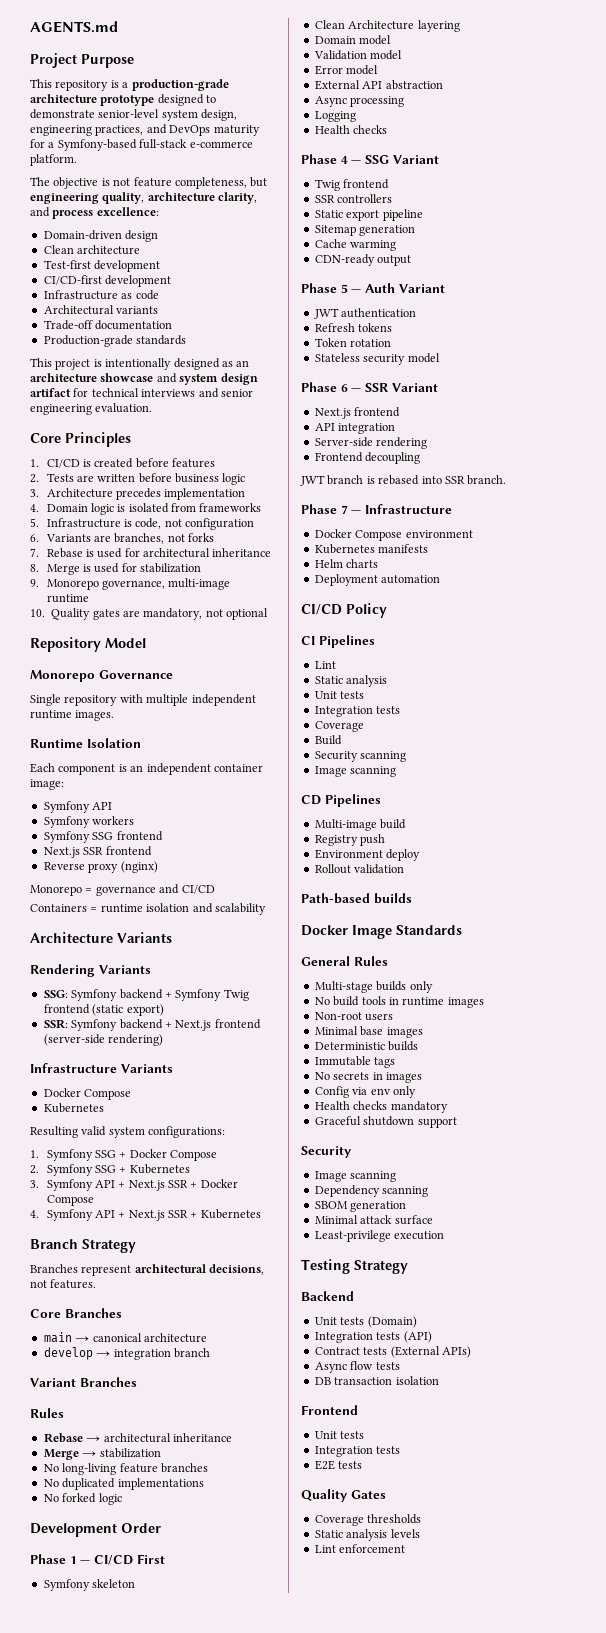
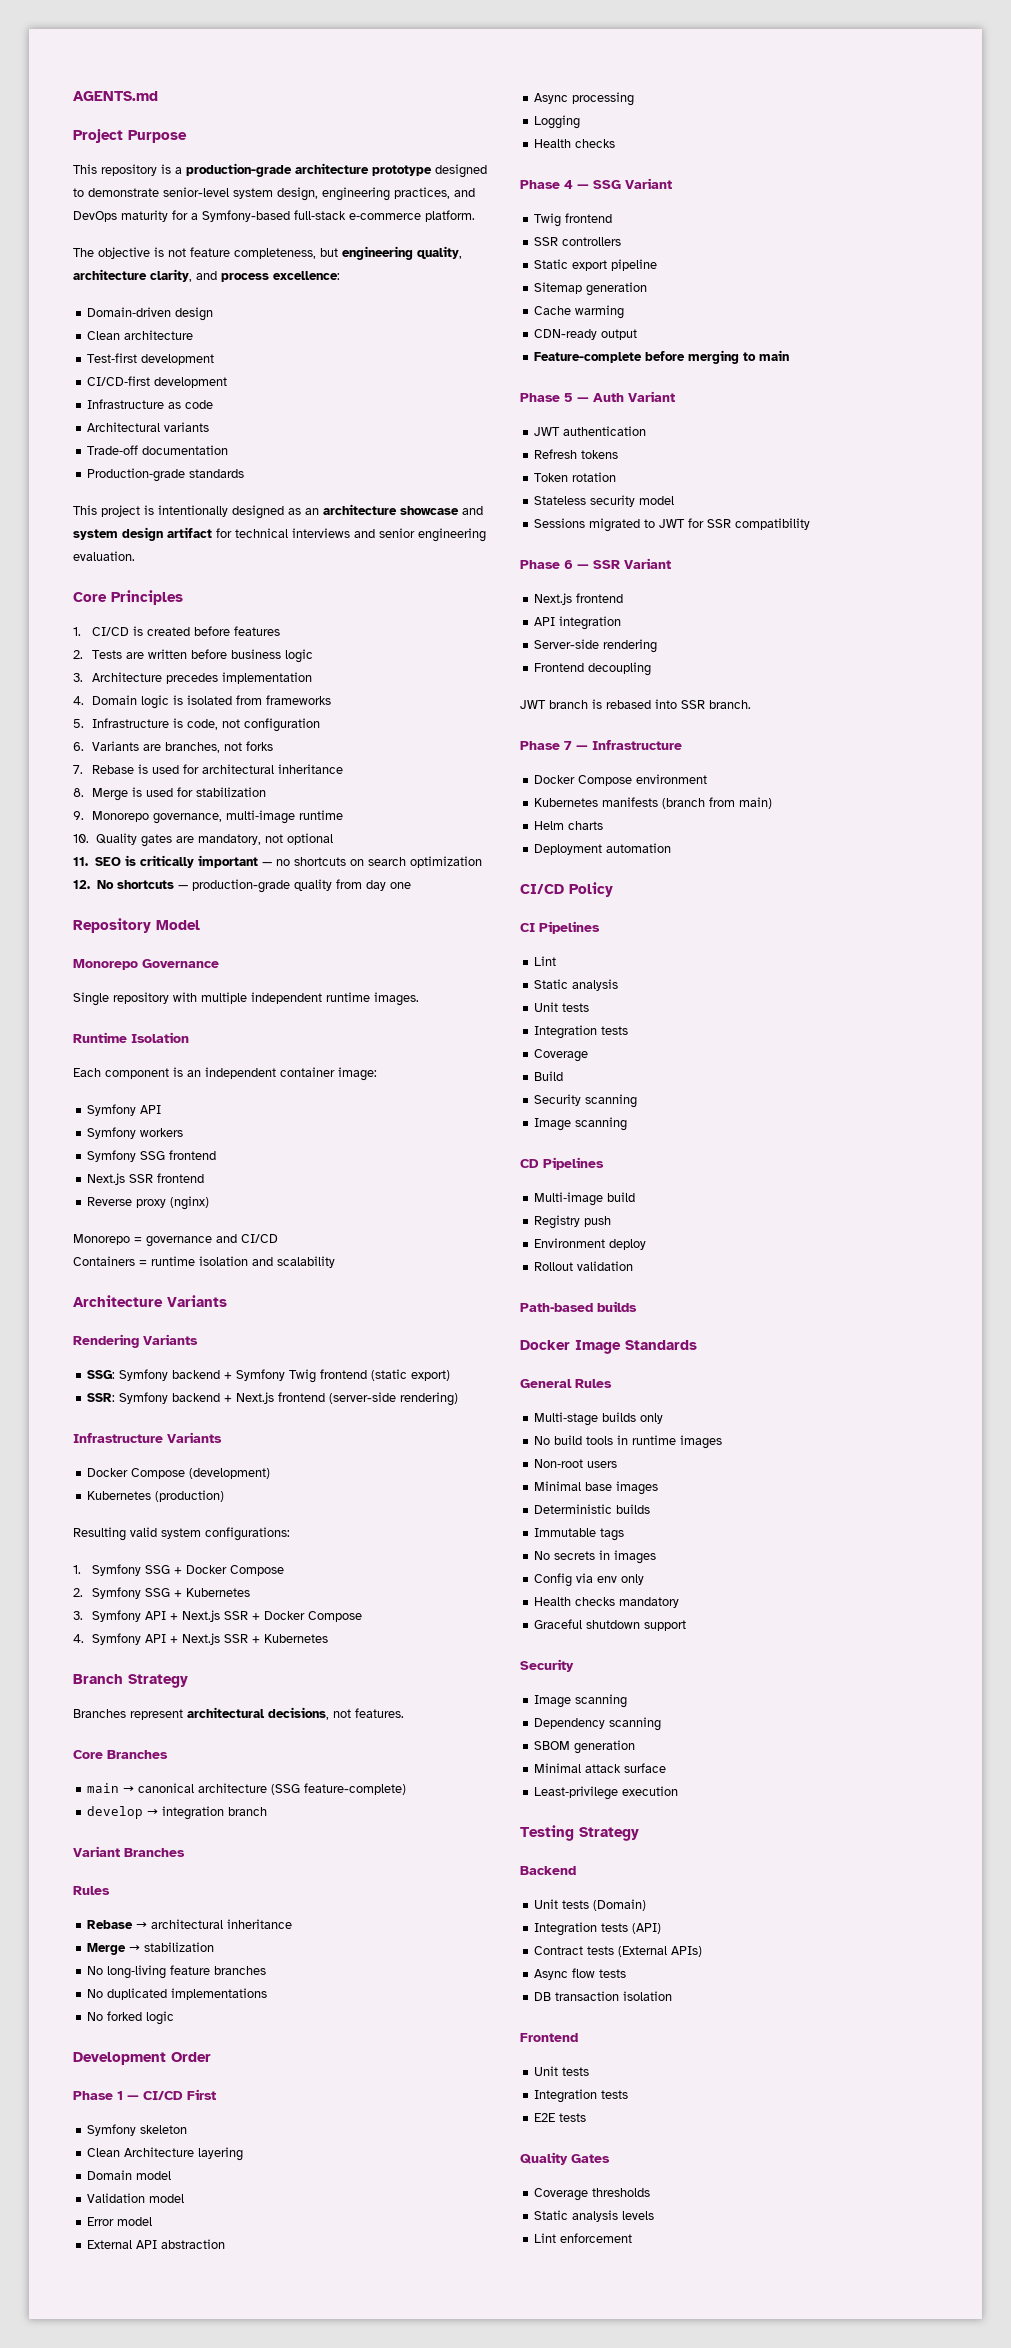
(269, 614) none -> [73,855,482,868] [73,879,411,893] // 11. SEO is critically important — no shortcuts on search optimization // 12. No shortcuts — production-grade quality from day one
[43,1103,104,1113] // Kubernetes -> [189,1468,271,1479] [87,1490,225,1502] (development) // Kubernetes (production)
(207, 1338) none -> [271,1783,407,1795] (SSG feature-complete)
(412, 260) none -> [534,350,790,364] // Feature-complete before merging to main
(440, 358) none -> [534,518,811,532] // Sessions migrated to JWT for SSR compatibility
(429, 548) none -> [662,797,773,809] (branch from main)

